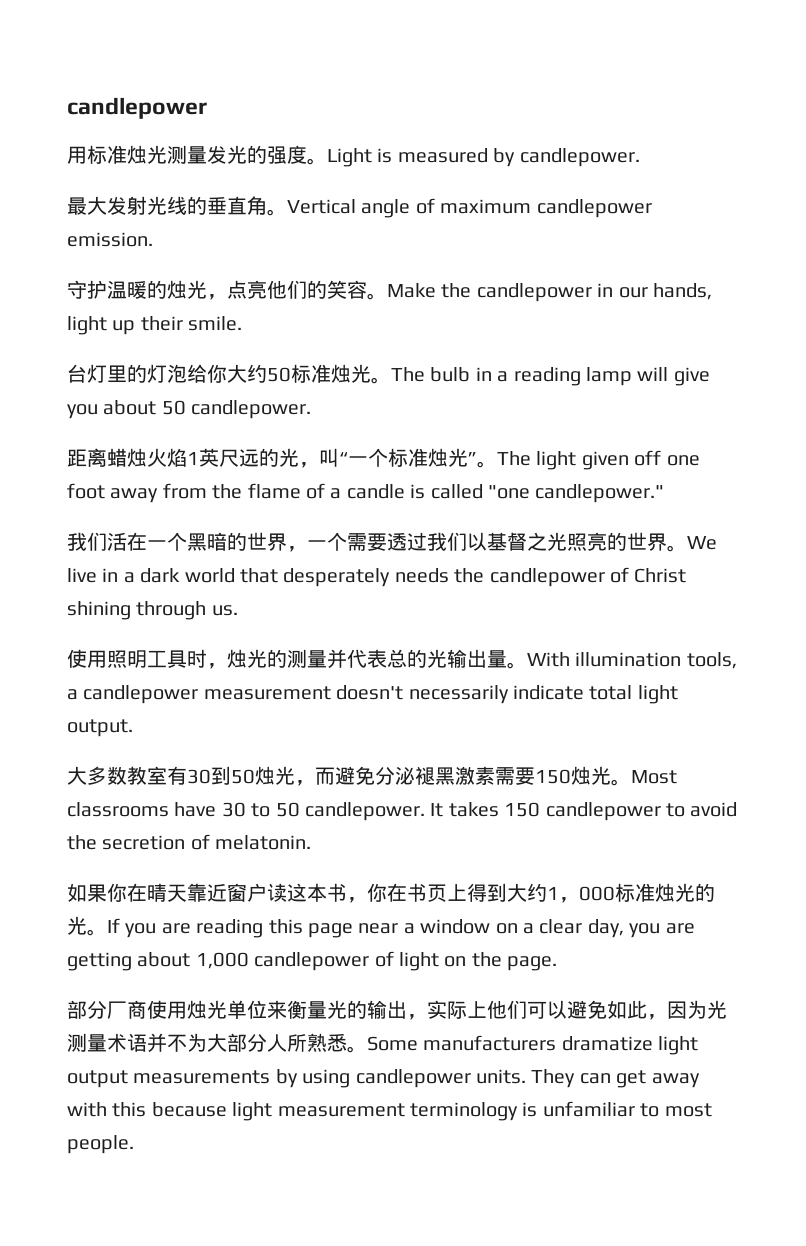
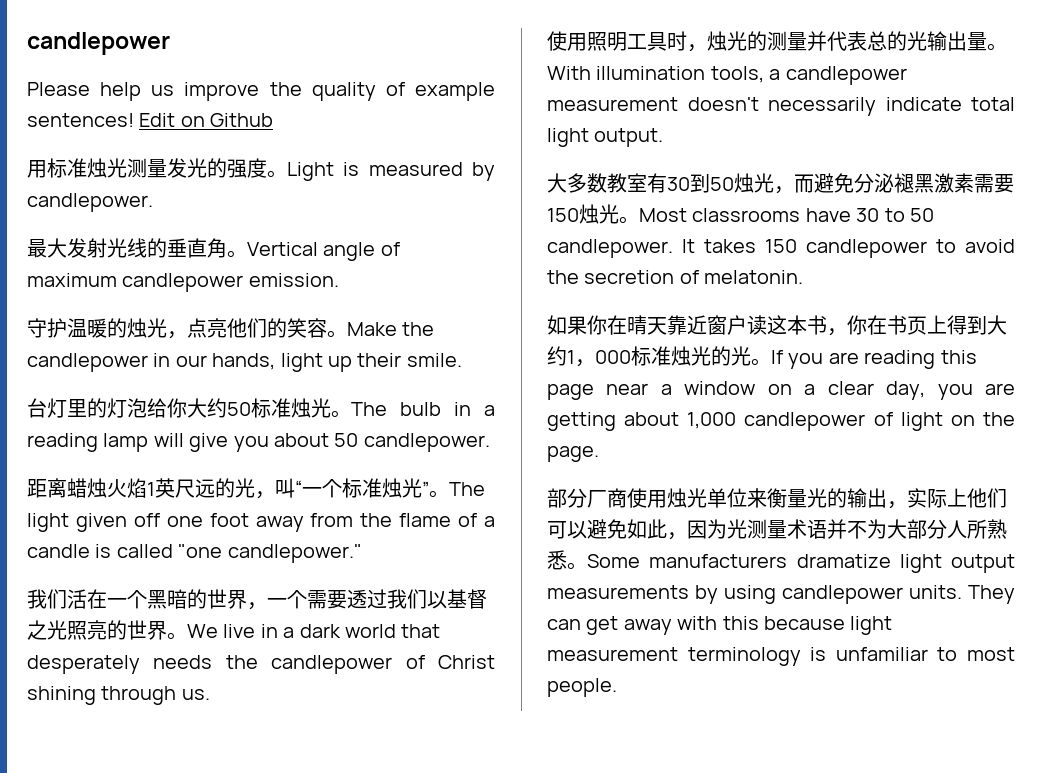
[67,97,207,119] candlepower -> [27,32,170,55] [27,82,496,101] [27,113,274,127] candlepower // Please help us improve the quality of example sentences! Edit on Github

